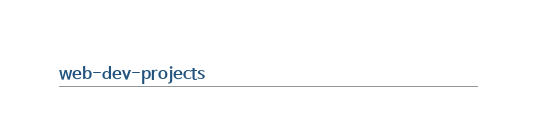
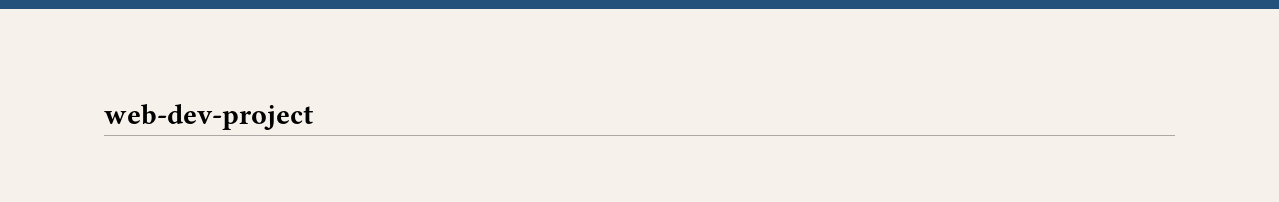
[59,66,205,84] web-dev-projects -> [104,104,313,130] web-dev-project

